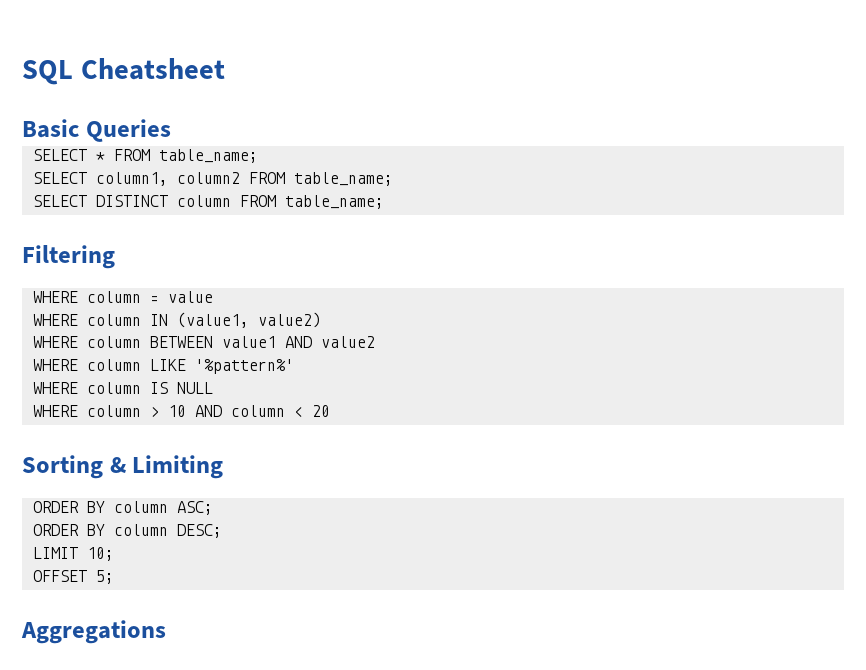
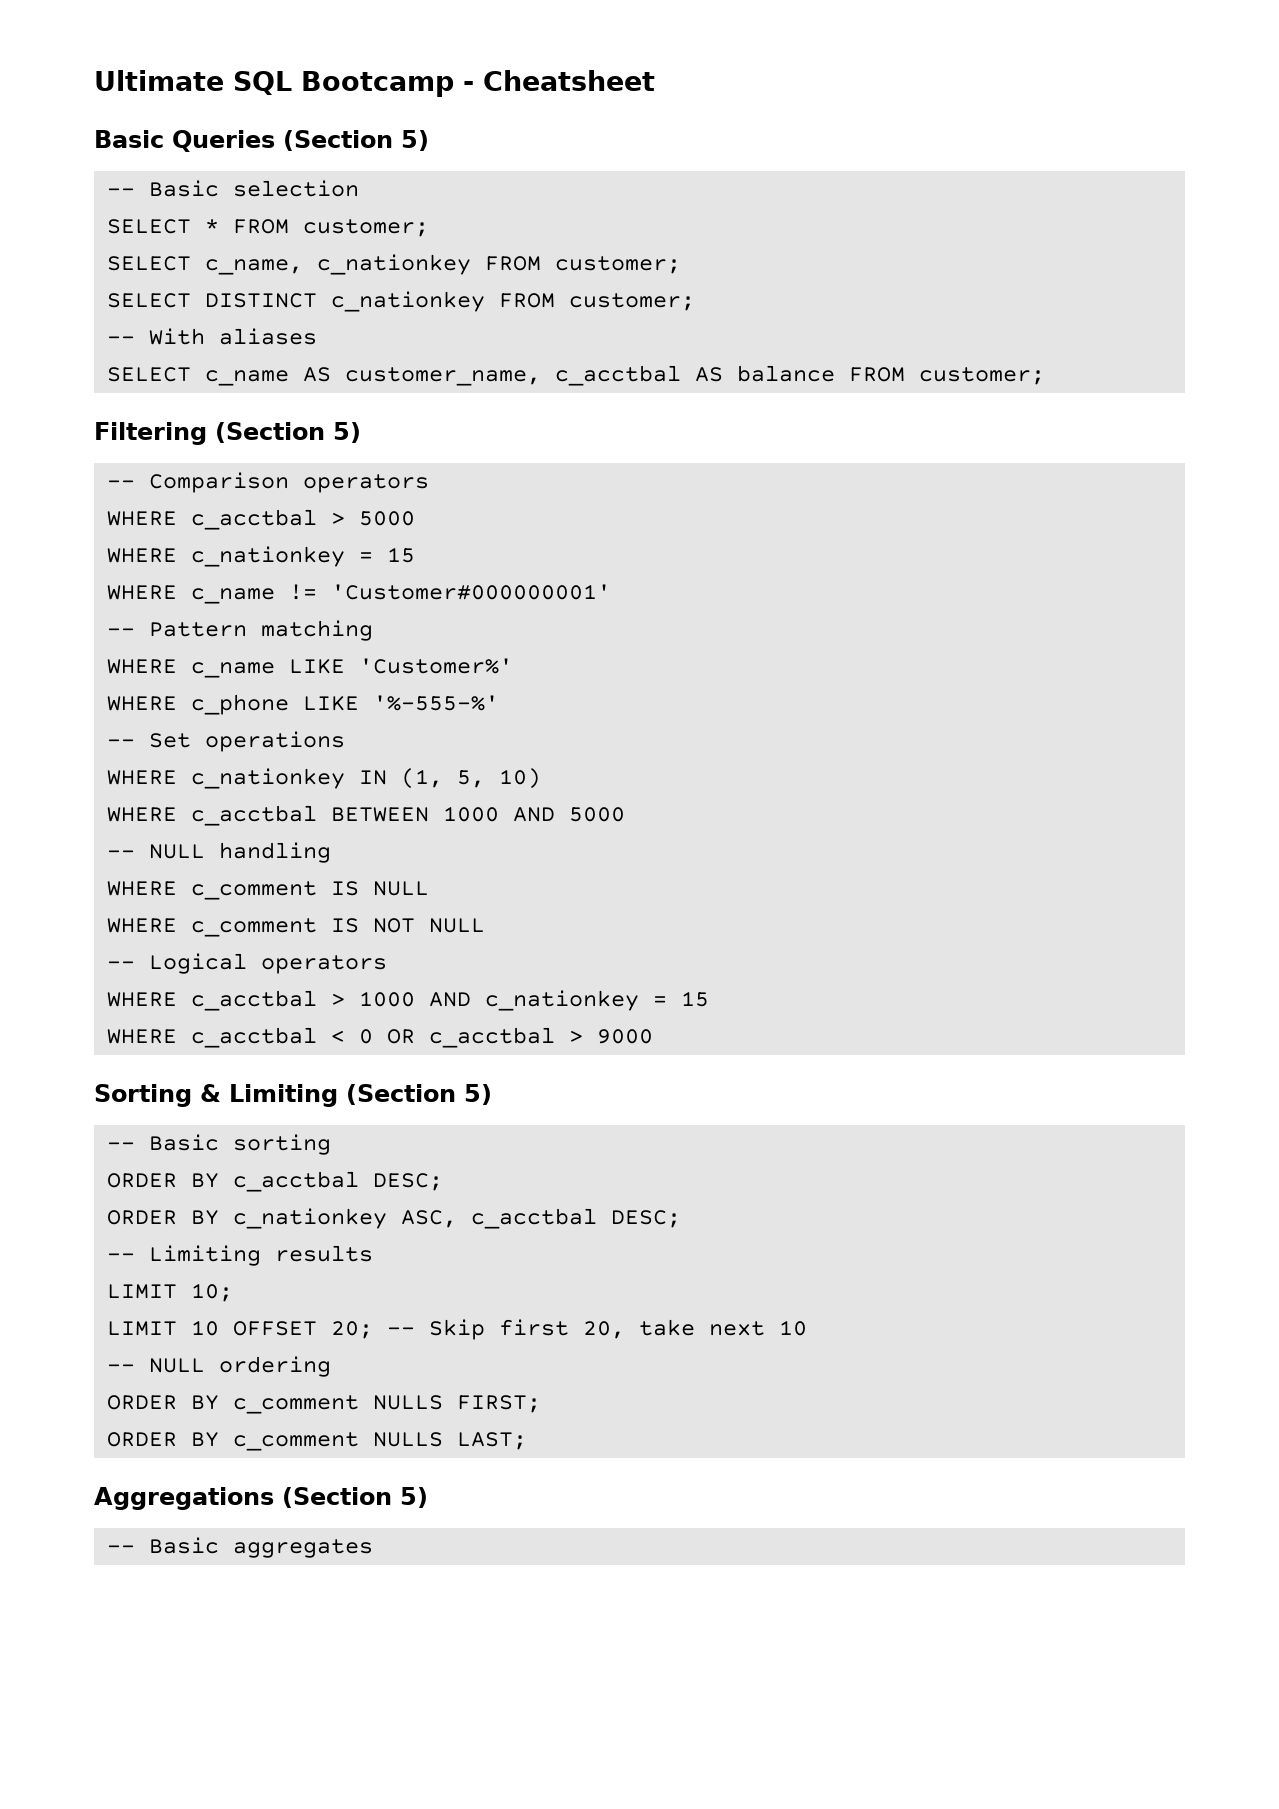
[22,60,73,85] SQL -> [94,70,474,97] Ultimate SQL Bootcamp -
(171, 130) none -> [283,130,429,151] [106,180,359,197] (Section 5) // -- Basic selection
[158,149,258,163] [32,172,393,186] [32,195,384,209] [22,245,115,269] [32,291,213,303] [32,312,321,328] [32,336,375,348] [32,359,294,374] [32,382,213,394] [32,405,330,417] [22,455,224,479] [32,501,213,515] [32,524,222,538] [32,547,114,561] [32,570,114,584] [21,620,166,644] table_name; // SELECT column1, column2 FROM table_name; // SELECT DISTINCT column FROM table_name; // Filtering // WHERE column = value // WHERE column IN (value1, value2) // WHERE column BETWEEN value1 AND value2 // WHERE column LIKE '%pattern%' // WHERE column IS NULL // WHERE column > 10 AND column < 20 // Sorting & Limiting // ORDER BY column ASC; // ORDER BY column DESC; // LIMIT 10; // OFFSET 5; // Aggregations -> [302,219,429,237] [106,254,681,275] [106,291,695,312] [106,328,317,345] [106,365,1045,386] [94,422,361,445] [106,472,429,493] [106,509,415,530] [106,546,415,567] [106,584,611,604] [106,620,373,641] [106,658,513,678] [106,694,499,715] [106,731,345,752] [106,768,541,789] [106,805,625,826] [106,842,331,863] [106,881,429,900] [106,918,485,937] [106,953,387,974] [106,990,709,1011] [106,1027,653,1048] [94,1084,492,1107] [106,1134,331,1155] [106,1171,443,1192] [106,1208,681,1229] [106,1245,373,1266] [106,1283,233,1302] [106,1319,807,1340] [106,1356,331,1377] [106,1395,541,1414] [106,1432,527,1451] [94,1487,428,1510] [106,1537,373,1558] customer; // SELECT c_name, c_nationkey FROM customer; // SELECT DISTINCT c_nationkey FROM customer; // -- With aliases // SELECT c_name AS customer_name, c_acctbal AS balance FROM customer; // Filtering (Section 5) // -- Comparison operators // WHERE c_acctbal > 5000 // WHERE c_nationkey = 15 // WHERE c_name != 'Customer#000000001' // -- Pattern matching // WHERE c_name LIKE 'Customer%' // WHERE c_phone LIKE '%-555-%' // -- Set operations // WHERE c_nationkey IN (1, 5, 10) // WHERE c_acctbal BETWEEN 1000 AND 5000 // -- NULL handling // WHERE c_comment IS NULL // WHERE c_comment IS NOT NULL // -- Logical operators // WHERE c_acctbal > 1000 AND c_nationkey = 15 // WHERE c_acctbal < 0 OR c_acctbal > 9000 // Sorting & Limiting (Section 5) // -- Basic sorting // ORDER BY c_acctbal DESC; // ORDER BY c_nationkey ASC, c_acctbal DESC; // -- Limiting results // LIMIT 10; // LIMIT 10 OFFSET 20; -- Skip first 20, take next 10 // -- NULL ordering // ORDER BY c_comment NULLS FIRST; // ORDER BY c_comment NULLS LAST; // Aggregations (Section 5) // -- Basic aggregates

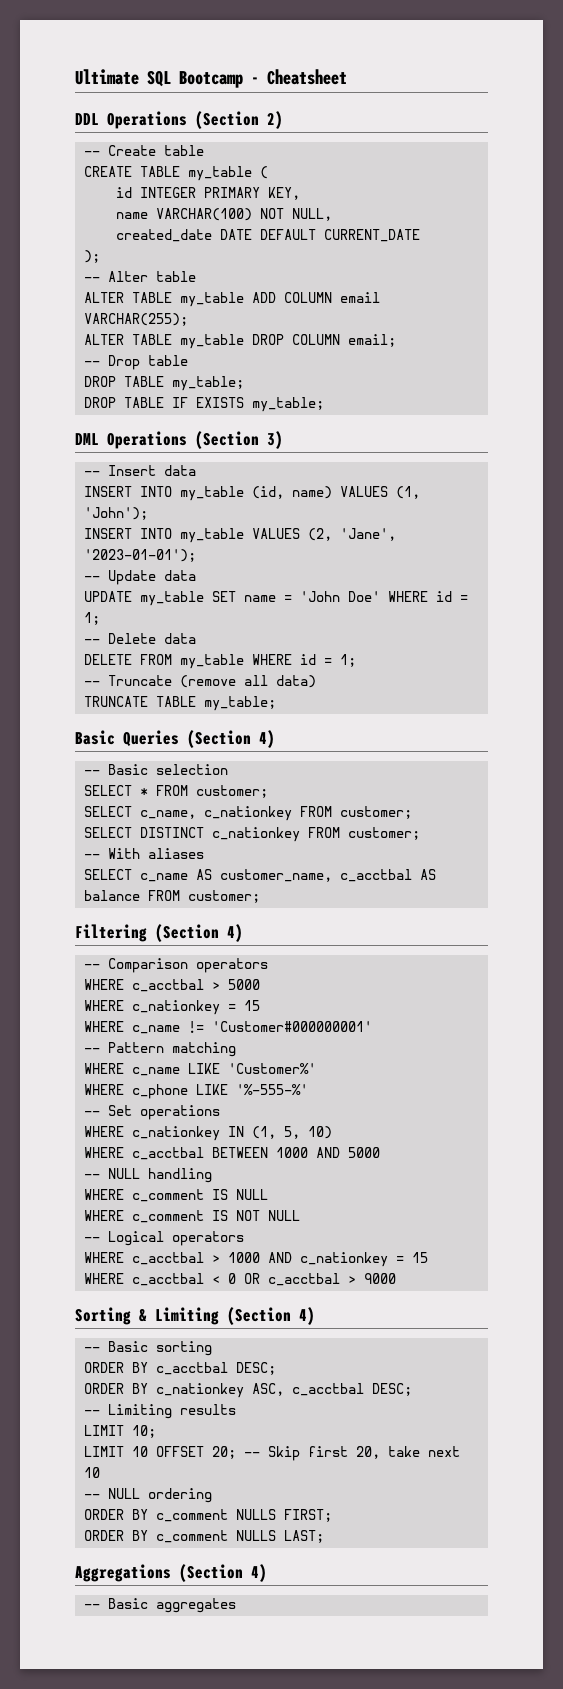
(655, 80) none -> [75,111,283,129] [83,145,204,156] [83,166,268,181] [115,187,300,200] [115,208,332,221] [115,229,420,242] [83,250,100,263] [83,271,196,282] [83,292,380,307] [83,313,188,326] [83,334,396,349] [83,355,188,370] [83,376,244,391] [83,397,324,412] [75,431,283,449] [83,465,196,476] [83,486,420,501] [83,507,148,520] [83,528,396,543] [83,549,196,562] [83,570,196,585] [83,591,468,606] [83,612,100,625] [83,633,196,644] [83,654,356,669] [83,675,316,688] [83,696,276,711] // DDL Operations (Section 2) // -- Create table // CREATE TABLE my_table ( // id INTEGER PRIMARY KEY, // name VARCHAR(100) NOT NULL, // created_date DATE DEFAULT CURRENT_DATE // ); // -- Alter table // ALTER TABLE my_table ADD COLUMN email VARCHAR(255); // ALTER TABLE my_table DROP COLUMN email; // -- Drop table // DROP TABLE my_table; // DROP TABLE IF EXISTS my_table; // DML Operations (Section 3) // -- Insert data // INSERT INTO my_table (id, name) VALUES (1, 'John'); // INSERT INTO my_table VALUES (2, 'Jane', '2023-01-01'); // -- Update data // UPDATE my_table SET name = 'John Doe' WHERE id = 1; // -- Delete data // DELETE FROM my_table WHERE id = 1; // -- Truncate (remove all data) // TRUNCATE TABLE my_table;
[401,130,429,151] 5) -> [259,730,275,748] 4)
[333,422,361,443] 5) -> [227,924,243,942] 4)
[464,1084,492,1105] 5) -> [299,1307,315,1325] 4)
[400,1487,428,1508] 5) -> [251,1564,267,1582] 4)

